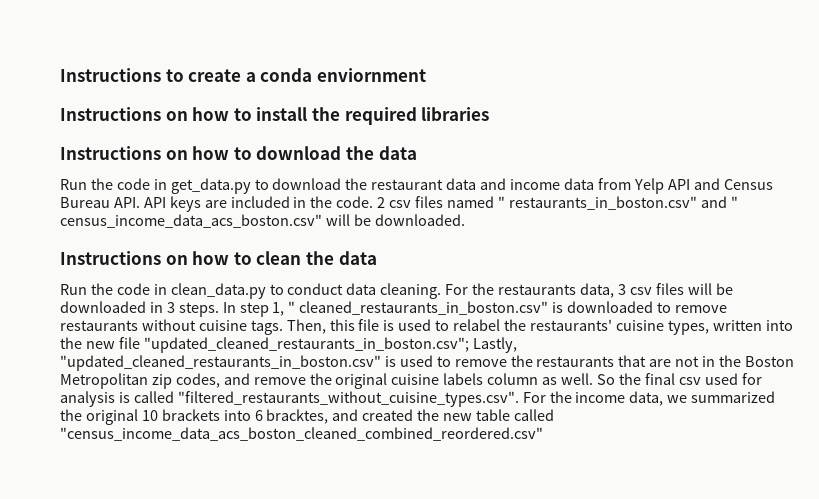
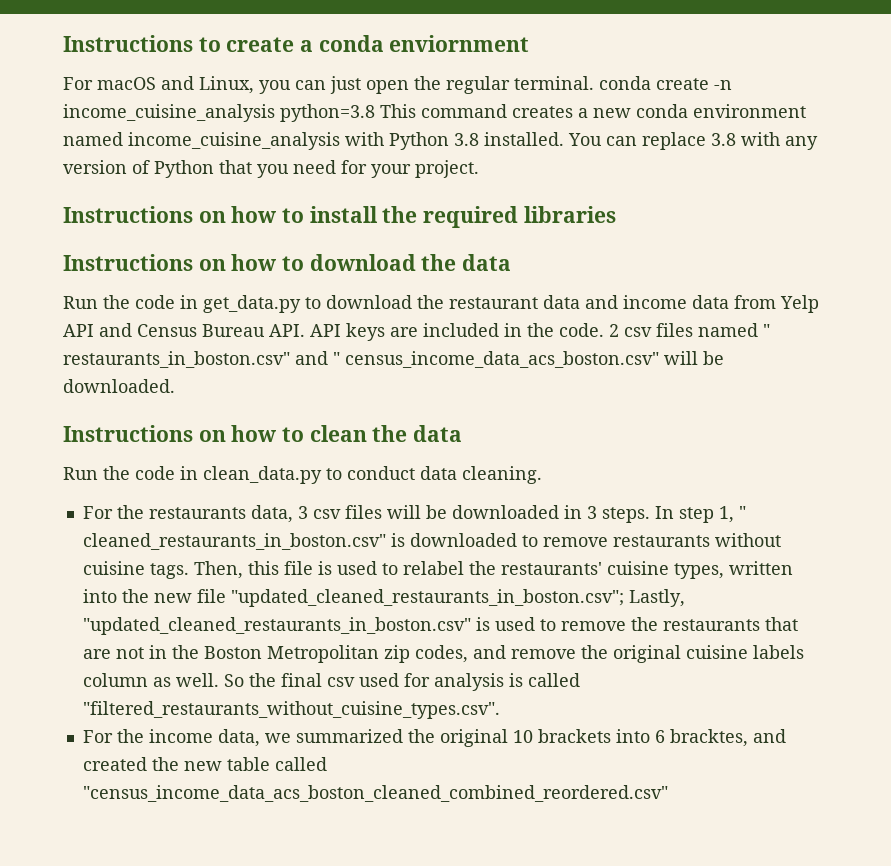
(426, 75) none -> [63,76,732,94] [63,104,806,122] [63,132,818,150] [63,160,479,178] // For macOS and Linux, you can just open the regular terminal. conda create -n income_cuisine_analysis python=3.8 This command creates a new conda environment named income_cuisine_analysis with Python 3.8 installed. You can replace 3.8 with any version of Python that you need for your project.
(442, 291) none -> (542, 475) //
(519, 399) none -> (500, 710) //

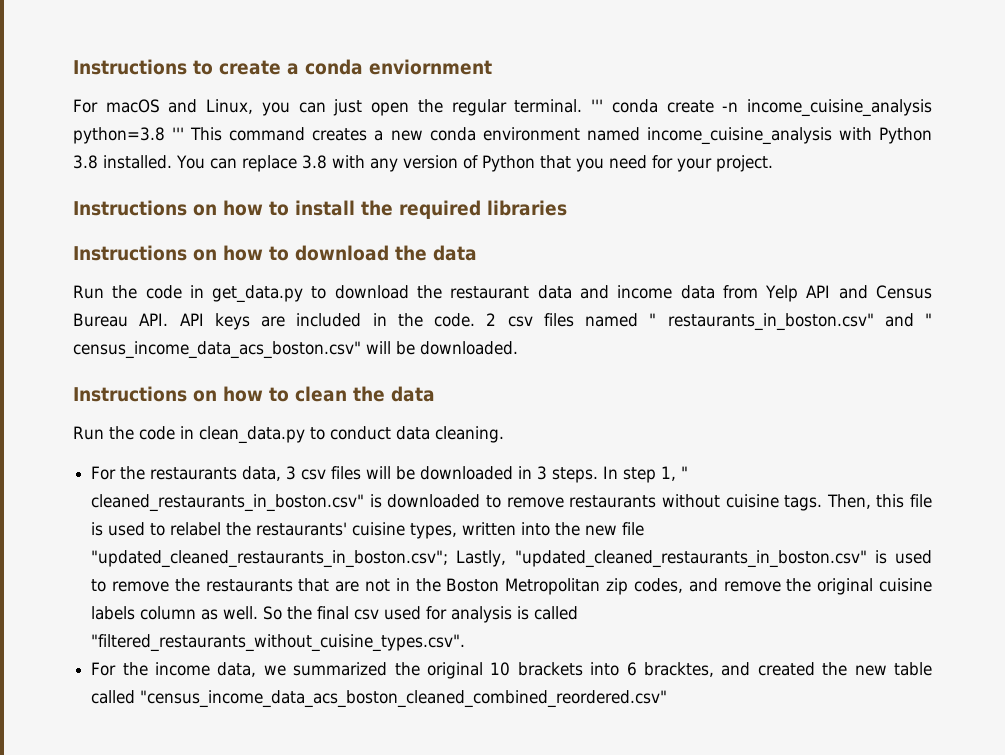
(594, 83) none -> [591,99,604,112] '''
(375, 113) none -> [172,127,185,140] '''

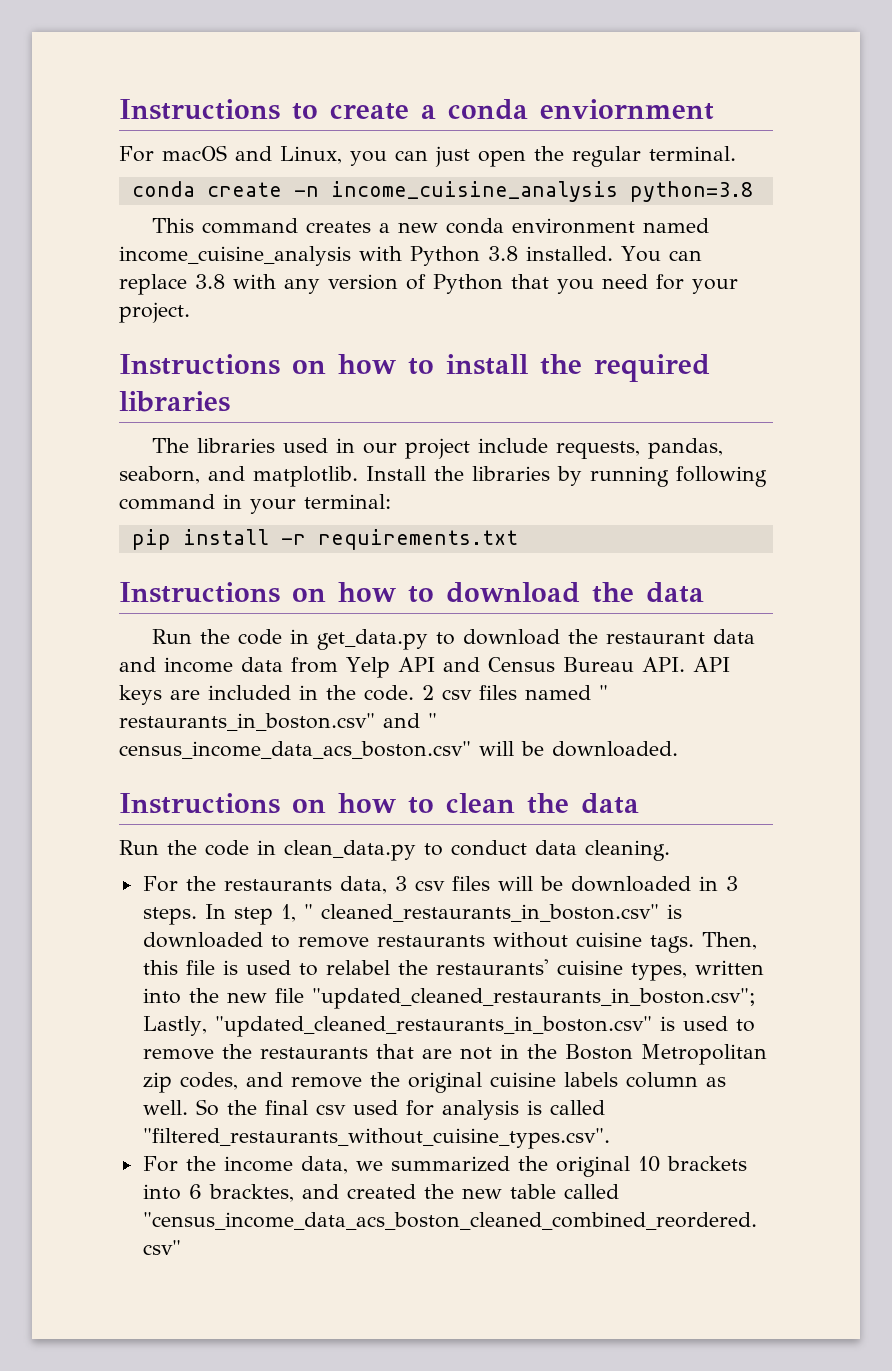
[591,99,604,112] ''' -> (736, 153) //
[172,127,185,140] ''' -> (753, 191) //
(567, 208) none -> [151,438,723,459] [119,466,767,487] [119,494,391,514] [131,529,518,550] // The libraries used in our project include requests, pandas, seaborn, and matplotlib. Install the libraries by running following command in your terminal: // pip install -r requirements.txt

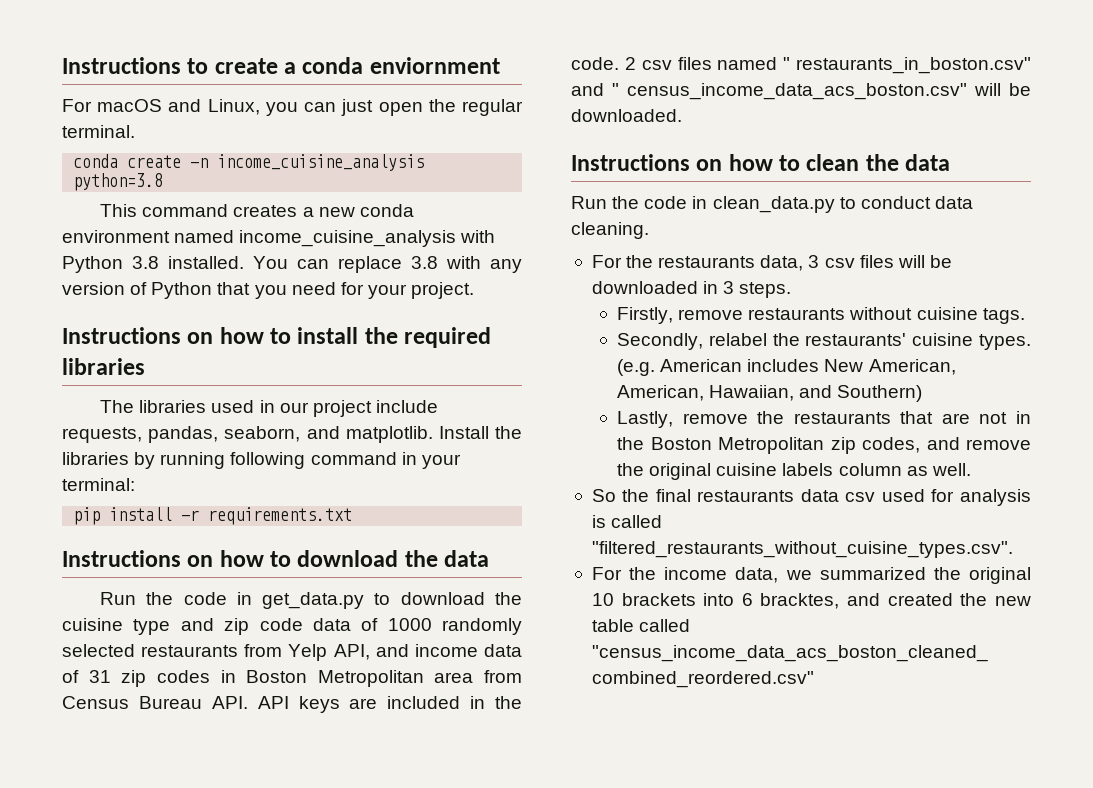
[605,629,755,644] [119,657,480,678] restaurant data and income data from Yelp API and -> [62,618,522,635] [62,644,523,661] [62,670,522,687] cuisine type and zip code data of 1000 randomly selected restaurants from Yelp API, and income data of 31 zip codes in Boston Metropolitan area from
[204,904,682,925] [142,932,290,948] In step 1, " cleaned_restaurants_in_boston.csv" is downloaded to -> [617,307,674,324] // Firstly,
[701,932,757,950] [142,959,764,981] [142,988,756,1009] [142,1016,755,1037] Then, this file is used to relabel the restaurants' cuisine types, written into the new file "updated_cleaned_restaurants_in_boston.csv"; Lastly, "updated_cleaned_restaurants_in_boston.csv" is used to -> [617,333,1031,350] [617,359,956,376] [617,385,923,402] [617,411,674,428] // Secondly, relabel the restaurants' cuisine types. (e.g. American includes New American, American, Hawaiian, and Southern) // Lastly,
(188, 1107) none -> (971, 469) //
(308, 1107) none -> [697,489,839,502] restaurants data

